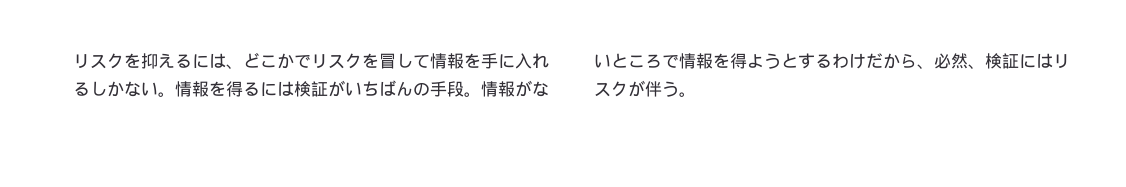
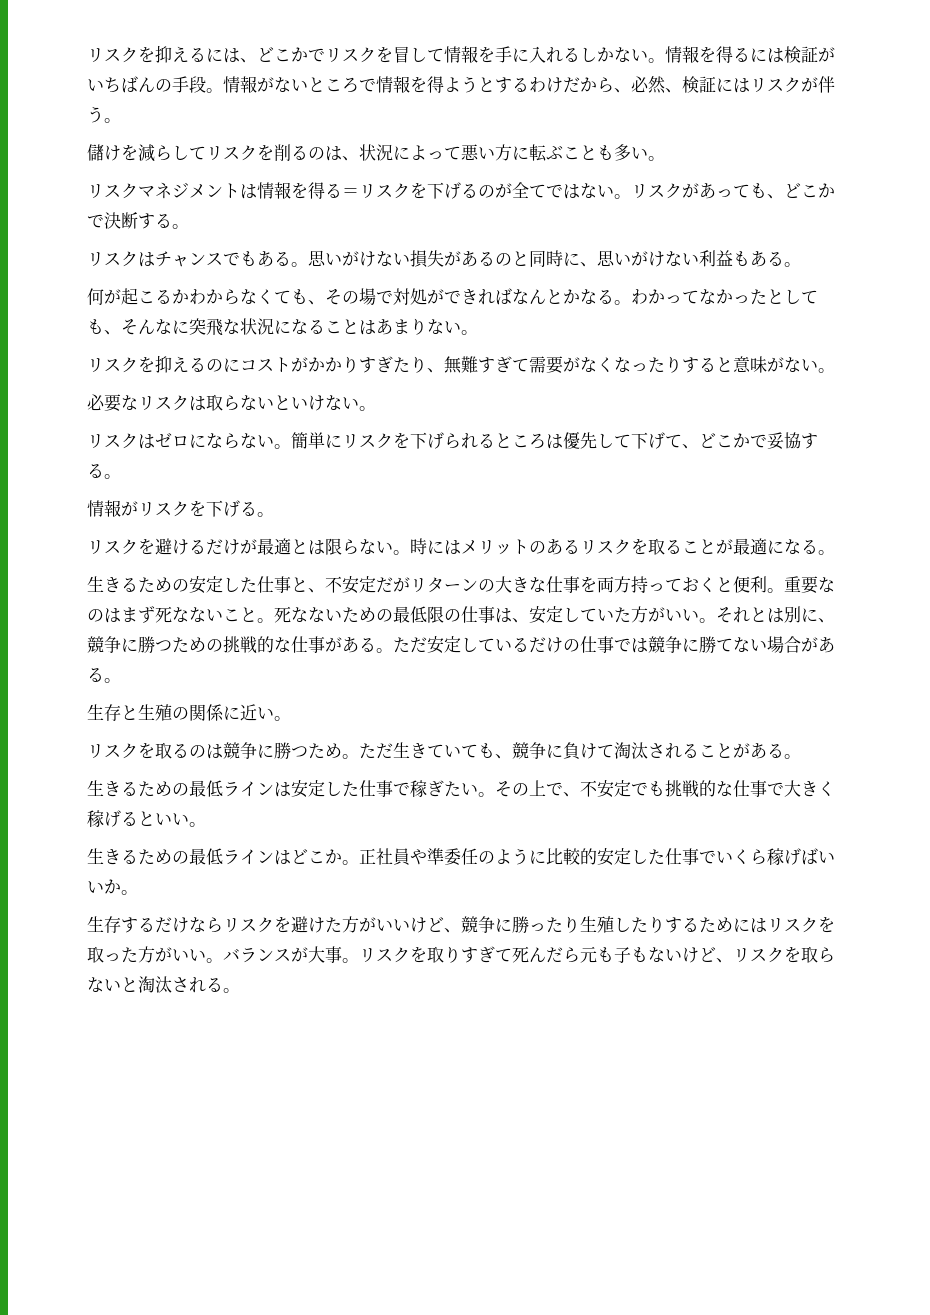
(696, 94) none -> [87,144,665,162] [87,182,835,199] [87,212,189,229] [87,250,801,268] [87,288,818,305] [87,318,478,336] [87,355,835,374] [87,394,376,412] [87,432,818,450] [87,463,121,479] [87,500,274,517] [87,538,835,555] [87,576,835,594] [87,606,835,624] [87,636,835,654] [87,667,121,683] [87,704,291,721] [87,742,801,760] [87,780,835,798] [87,810,206,828] [87,848,835,866] [87,879,138,895] [87,916,835,934] [87,946,835,963] [87,976,240,993] // 儲けを減らしてリスクを削るのは、状況によって悪い方に転ぶことも多い。 // リスクマネジメントは情報を得る＝リスクを下げるのが全てではない。リスクがあっても、どこかで決断する。 // リスクはチャンスでもある。思いがけない損失があるのと同時に、思いがけない利益もある。 // 何が起こるかわからなくても、その場で対処ができればなんとかなる。わかってなかったとしても、そんなに突飛な状況になることはあまりない。 // リスクを抑えるのにコストがかかりすぎたり、無難すぎて需要がなくなったりすると意味がない。 // 必要なリスクは取らないといけない。 // リスクはゼロにならない。簡単にリスクを下げられるところは優先して下げて、どこかで妥協する。 // 情報がリスクを下げる。 // リスクを避けるだけが最適とは限らない。時にはメリットのあるリスクを取ることが最適になる。 // 生きるための安定した仕事と、不安定だがリターンの大きな仕事を両方持っておくと便利。重要なのはまず死なないこと。死なないための最低限の仕事は、安定していた方がいい。それとは別に、競争に勝つための挑戦的な仕事がある。ただ安定しているだけの仕事では競争に勝てない場合がある。 // 生存と生殖の関係に近い。 // リスクを取るのは競争に勝つため。ただ生きていても、競争に負けて淘汰されることがある。 // 生きるための最低ラインは安定した仕事で稼ぎたい。その上で、不安定でも挑戦的な仕事で大きく稼げるといい。 // 生きるための最低ラインはどこか。正社員や準委任のように比較的安定した仕事でいくら稼げばいいか。 // 生存するだけならリスクを避けた方がいいけど、競争に勝ったり生殖したりするためにはリスクを取った方がいい。バランスが大事。リスクを取りすぎて死んだら元も子もないけど、リスクを取らないと淘汰される。

